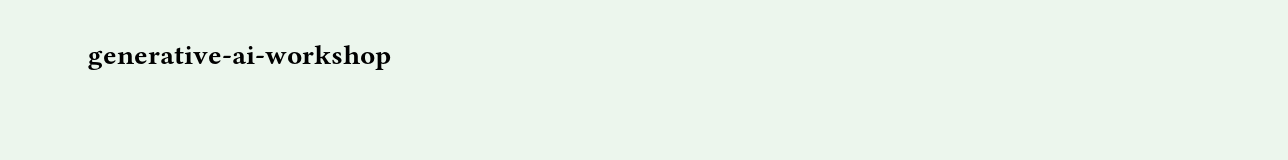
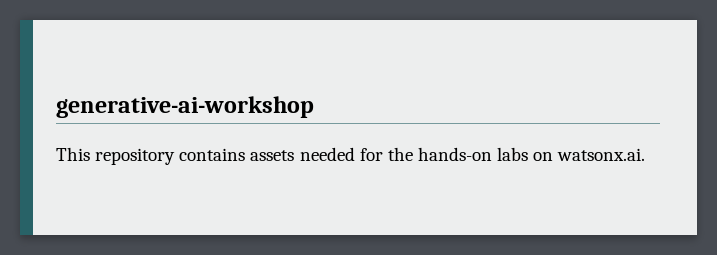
(391, 57) none -> [56,147,646,165] // This repository contains assets needed for the hands-on labs on watsonx.ai.

